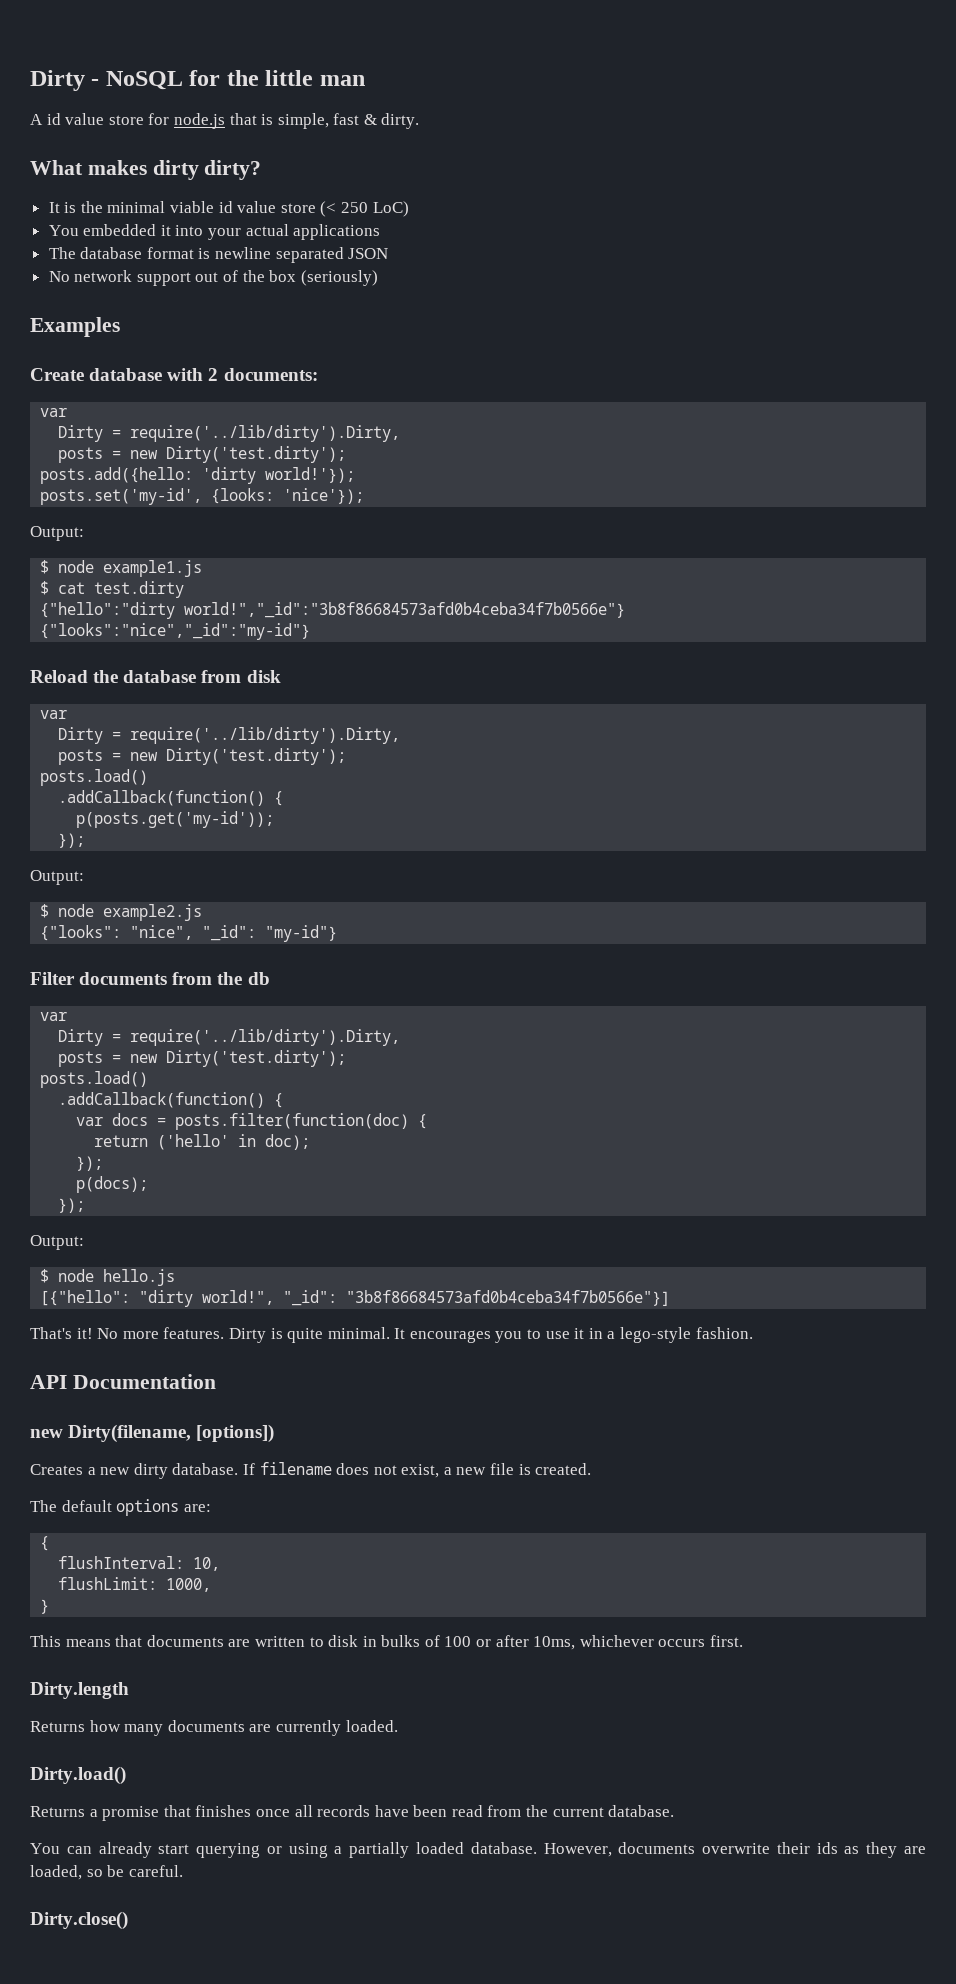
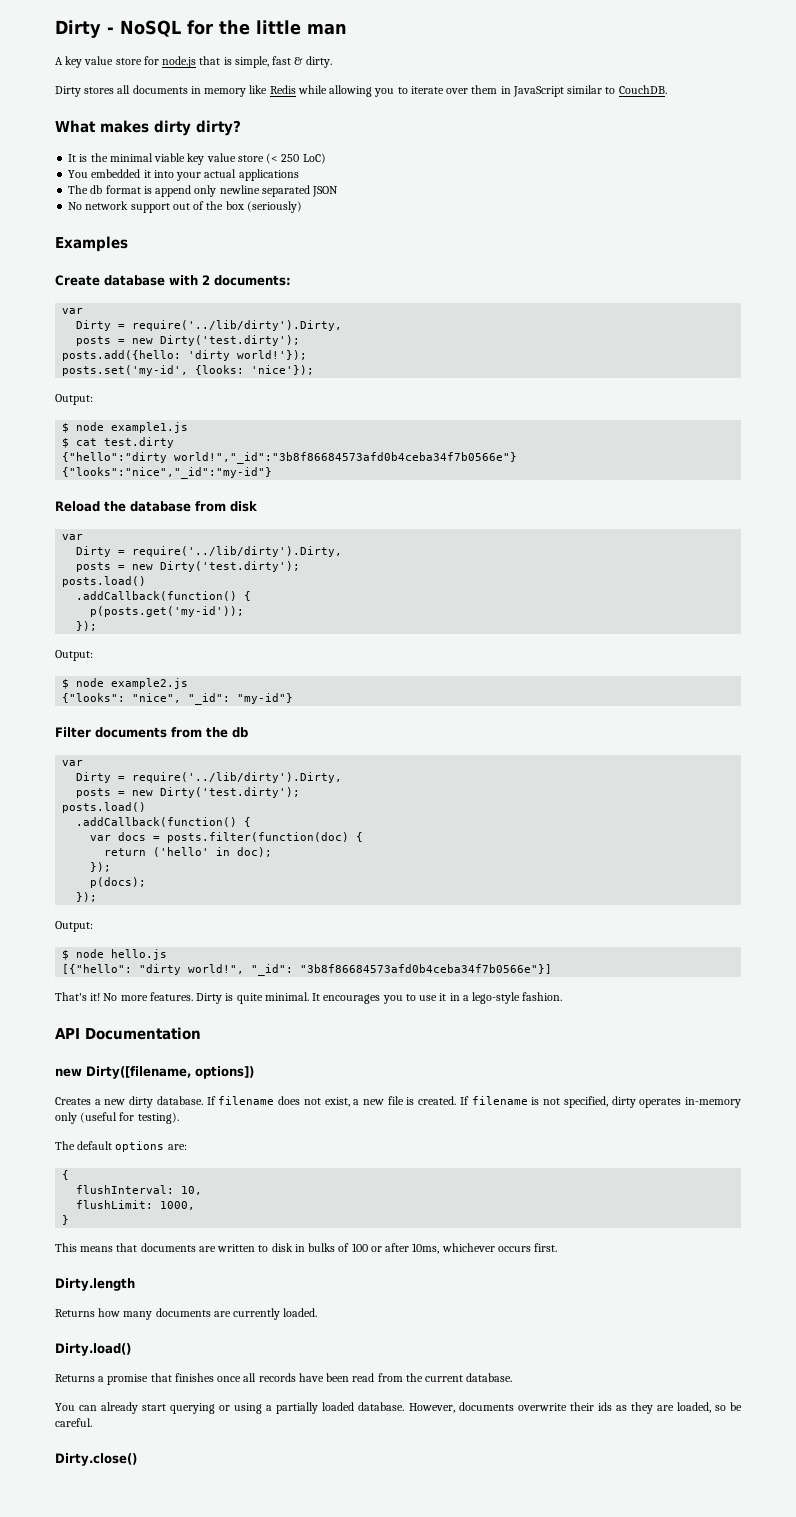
[46,113,61,125] id -> [65,56,83,68] key
(420, 121) none -> [55,85,667,97] // Dirty stores all documents in memory like Redis while allowing you to iterate over them in JavaScript similar to CouchDB.
[218,201,233,213] id -> [187,153,205,165] key
[80,247,143,259] database -> [90,185,103,194] db
(211, 253) none -> [155,185,217,197] append only
[68,1424,275,1443] Dirty(filename, [options]) -> [86,1066,254,1079] Dirty([filename, options])
(592, 1469) none -> [459,1096,742,1108] [55,1112,179,1124] If filename is not specified, dirty operates in-memory only (useful for testing).

